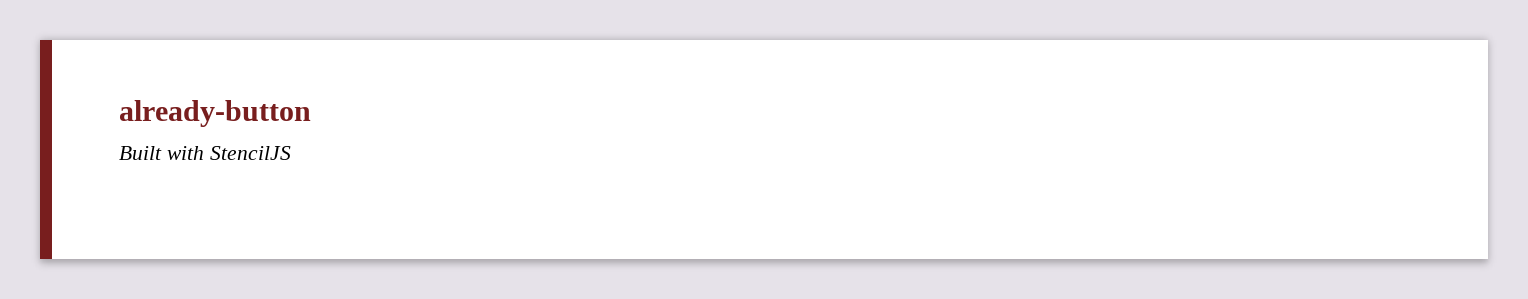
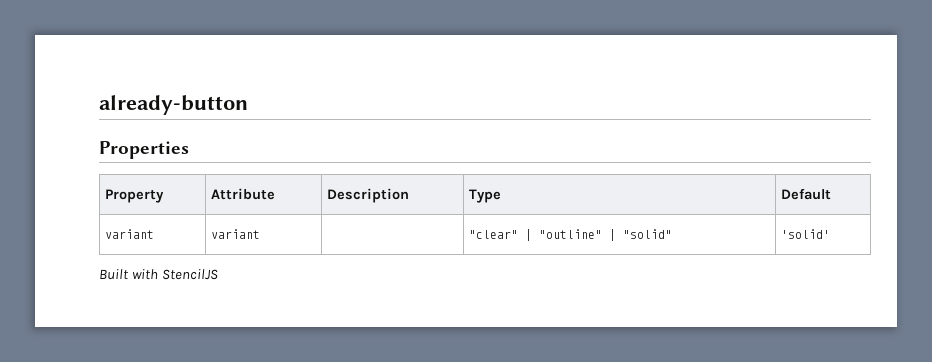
(311, 113) none -> [99,141,189,159] [105,189,165,203] [211,188,276,200] [327,188,410,203] [469,189,502,203] [781,188,832,200] [105,229,155,239] [211,229,261,239] [469,229,673,241] [781,229,831,239] // Properties // Property | Attribute | Description | Type | Default // variant | variant | | "clear" | "outline" | "solid" | 'solid'

